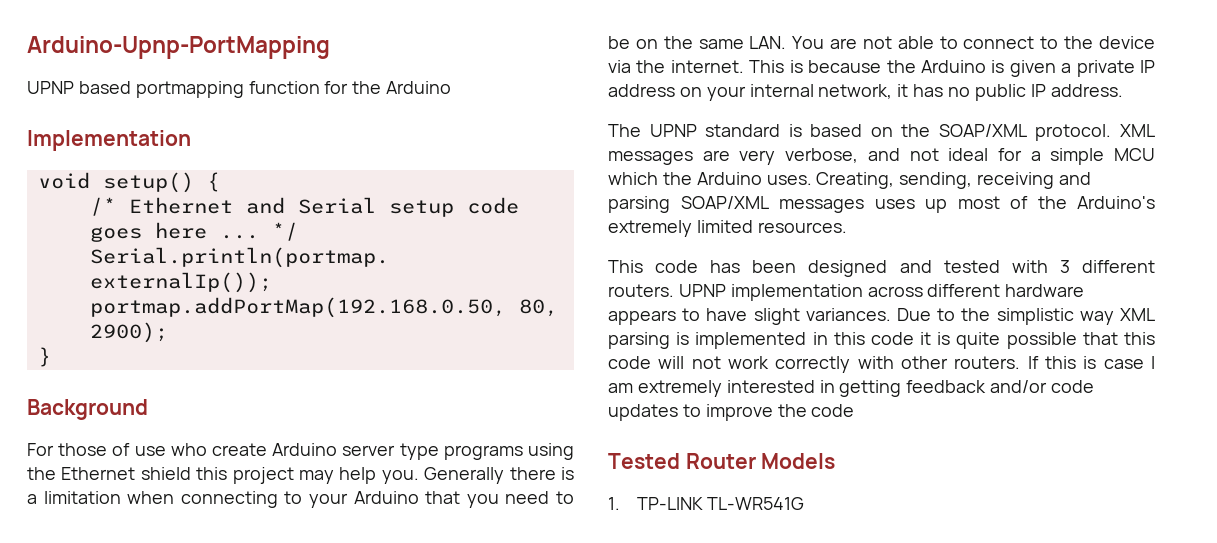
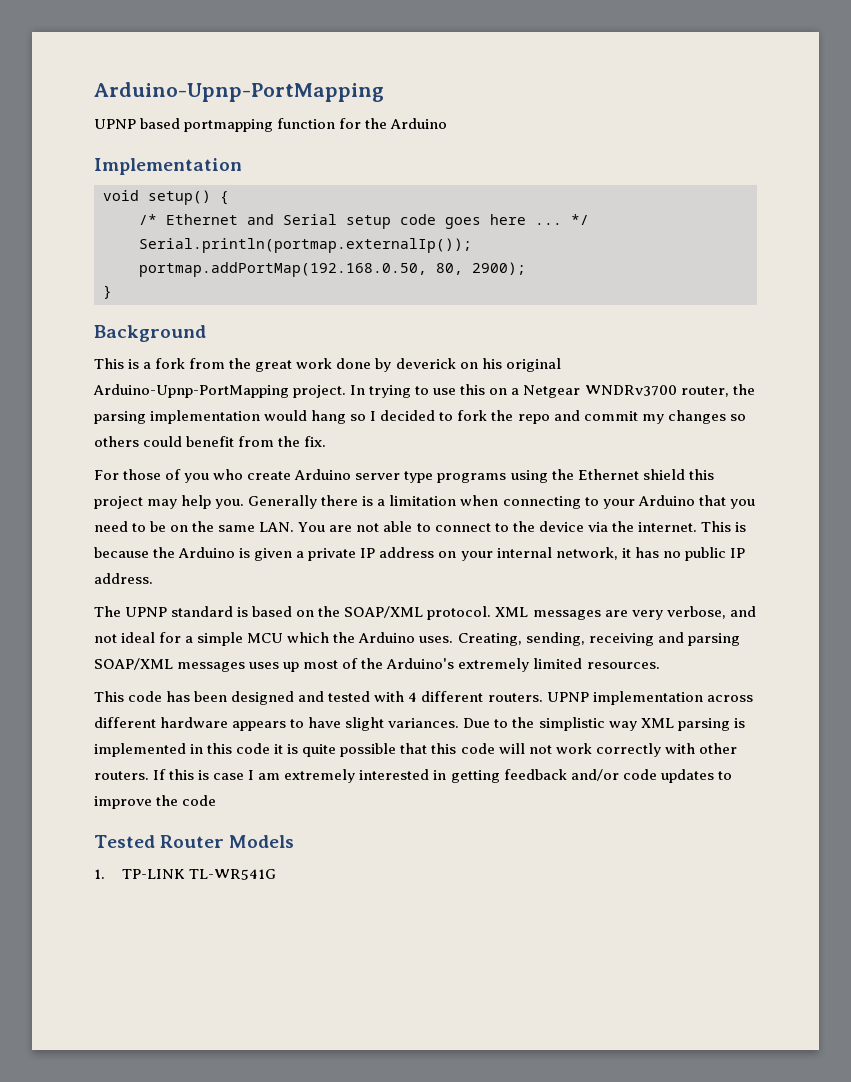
(148, 409) none -> [94,358,561,372] [93,384,755,398] [94,410,746,424] [94,436,327,447] // This is a fork from the great work done by deverick on his original Arduino-Upnp-PortMapping project. In trying to use this on a Netgear WNDRv3700 router, the parsing implementation would hang so I decided to fork the repo and commit my changes so others could benefit from the fix.
[134,446,166,456] use -> [184,473,210,483] you
[1059,260,1070,273] 3 -> [408,692,418,702] 4

